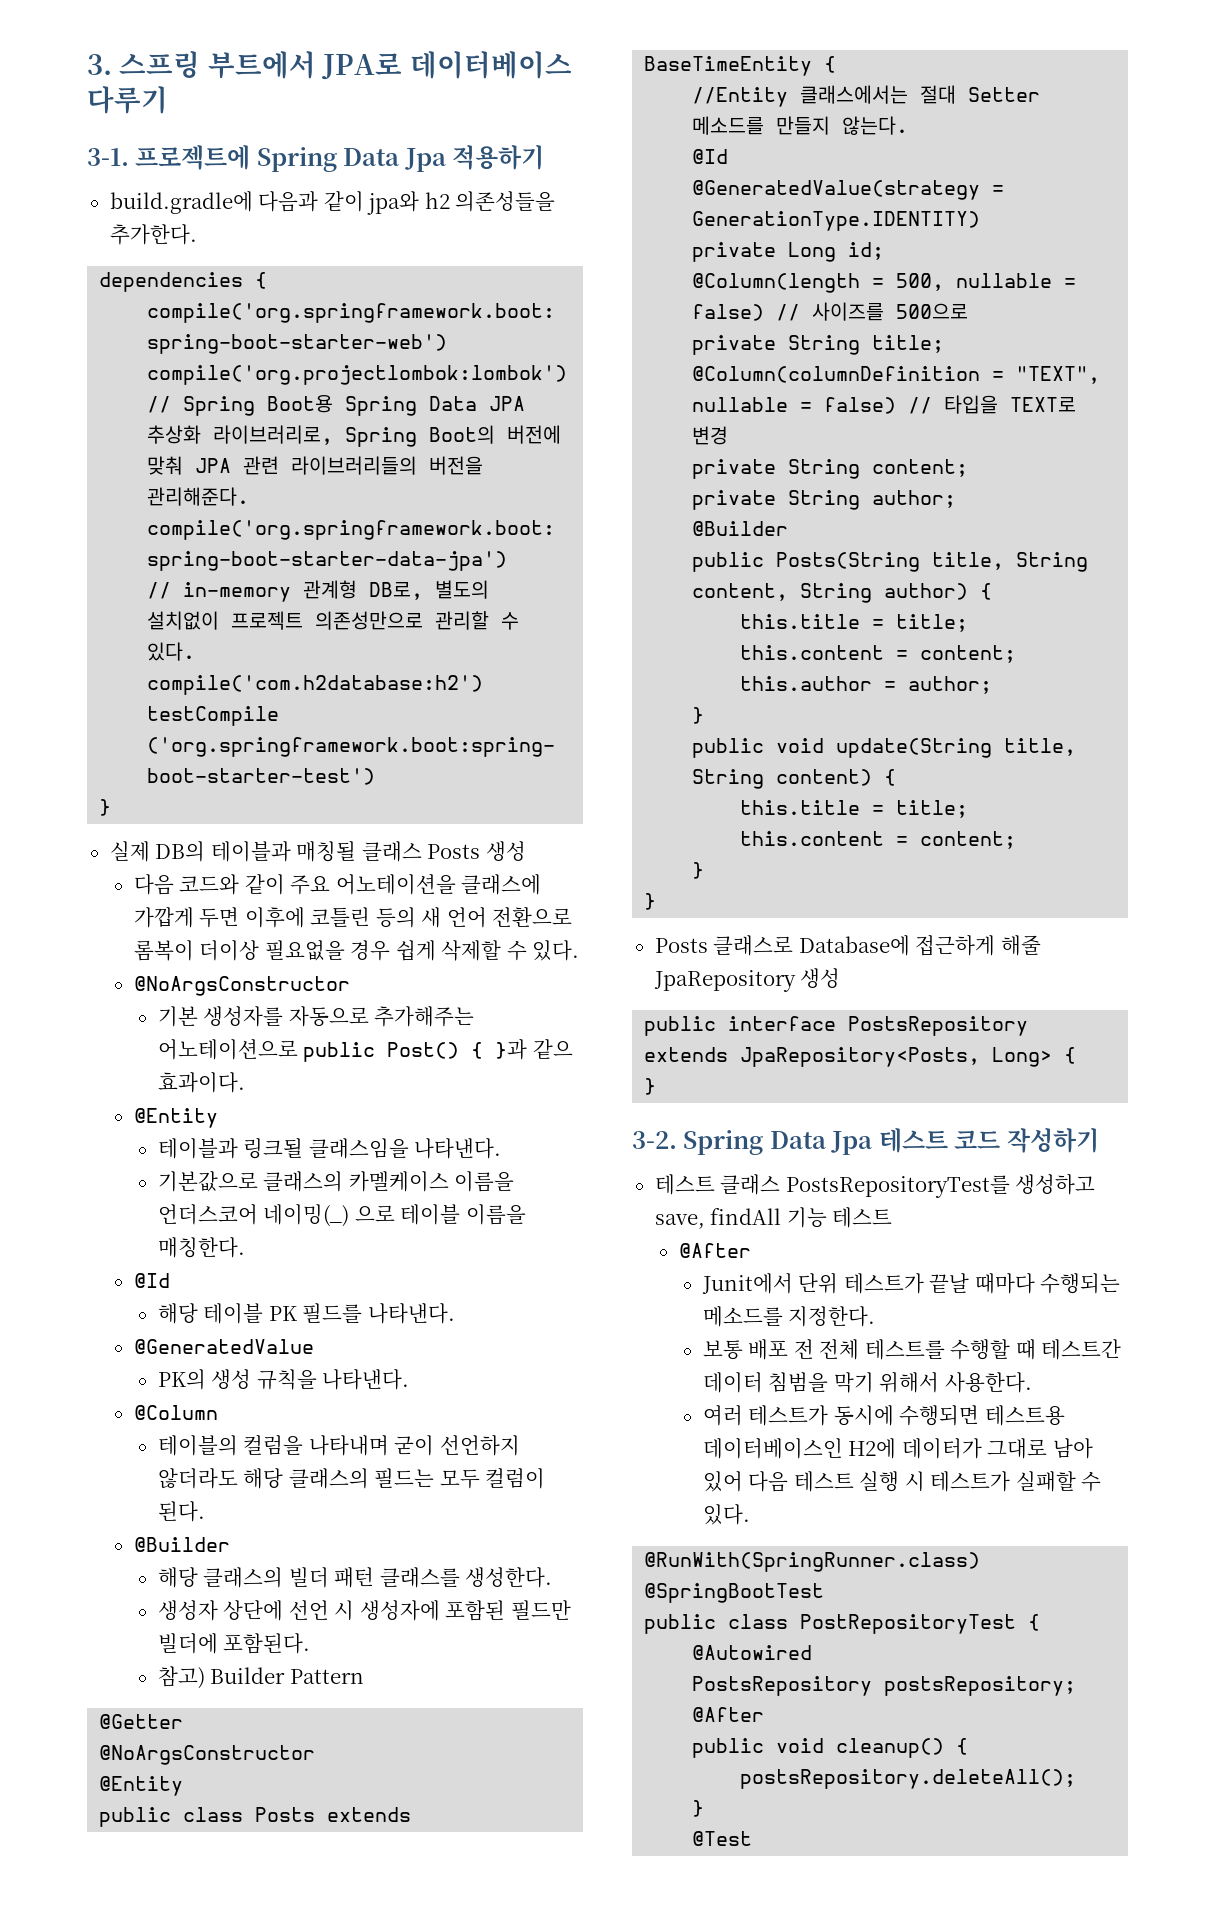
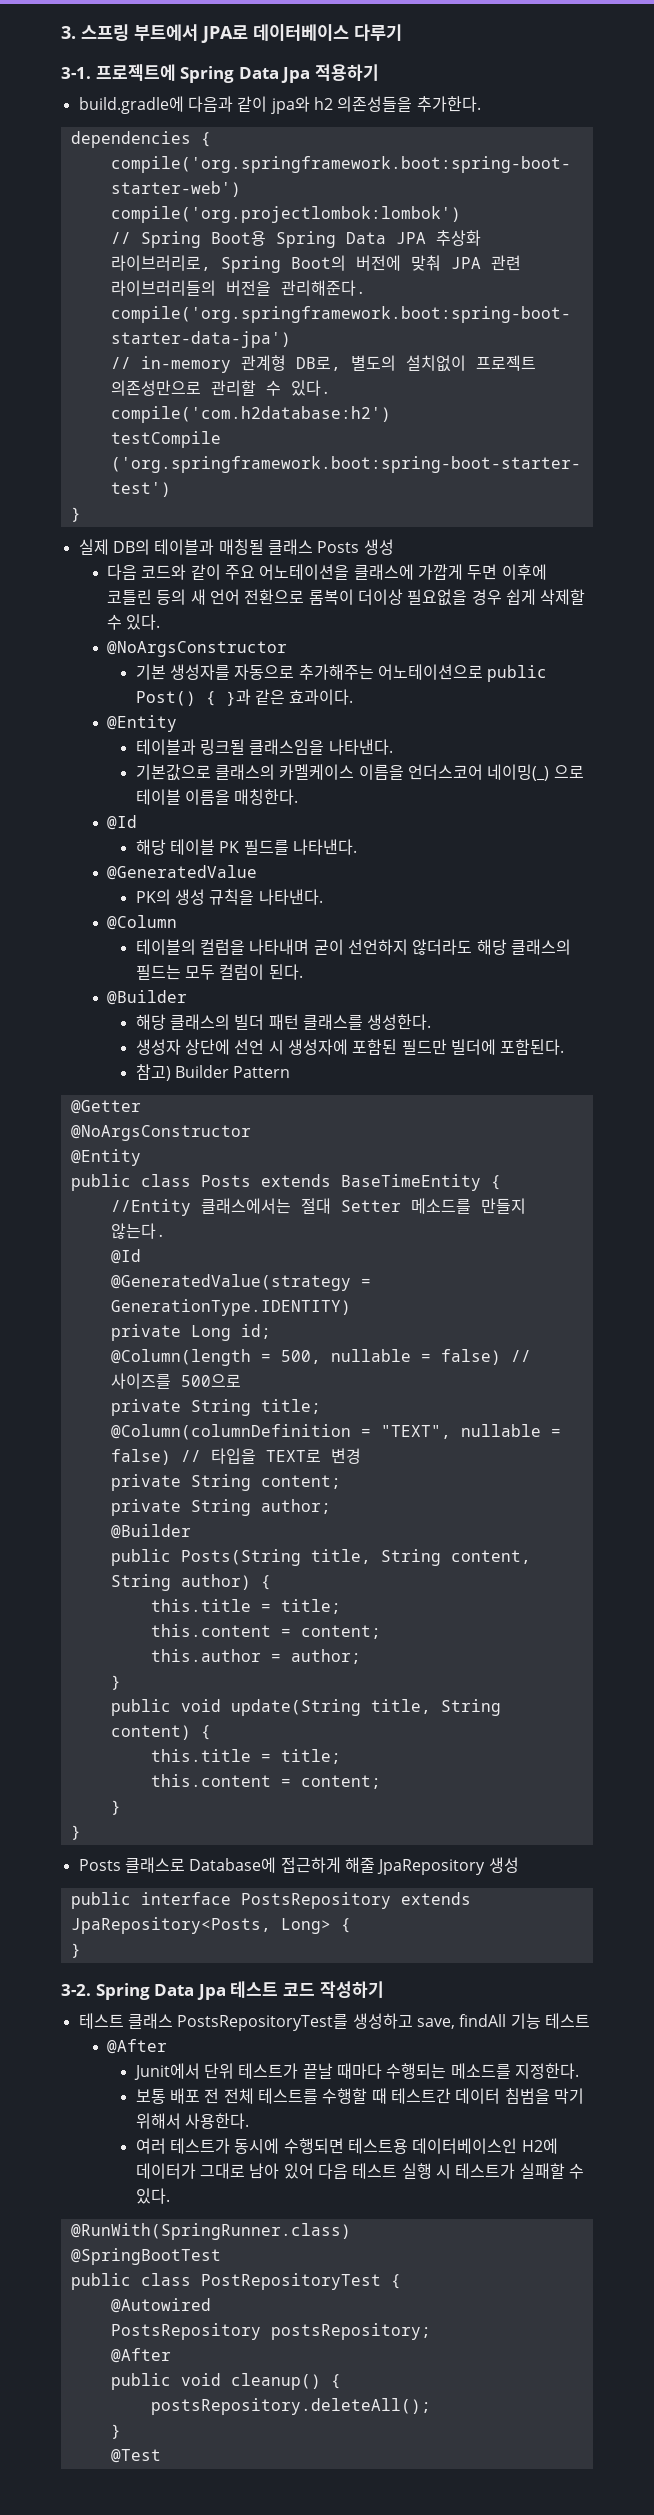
[532,1039,573,1059] 같으 -> [254,689,285,705] 같은

